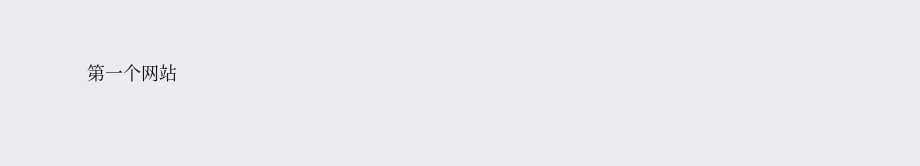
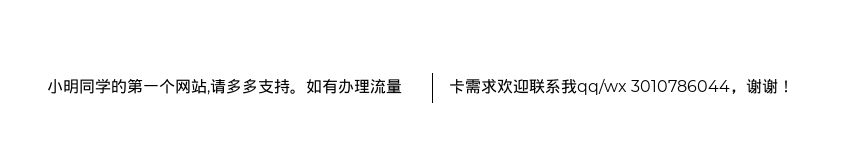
[87,64,177,82] 第一个网站 -> [47,78,795,95] 小明同学的第一个网站,请多多支持。如有办理流量卡需求欢迎联系我qq/wx 3010786044，谢谢！

